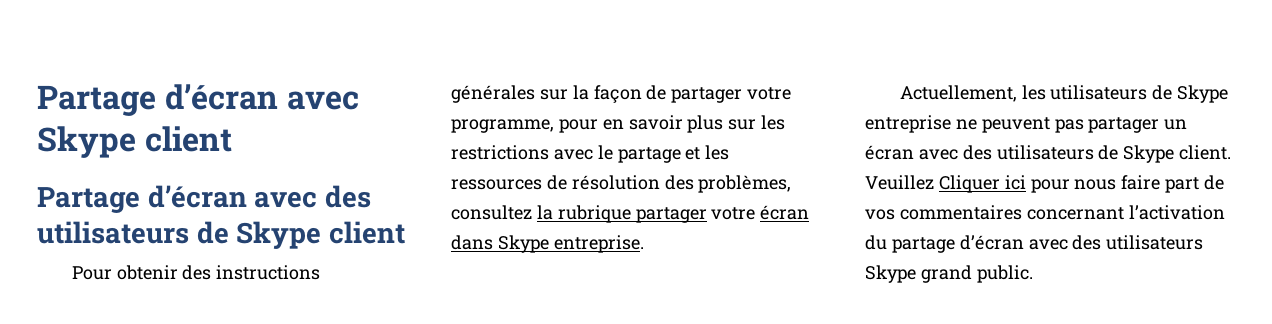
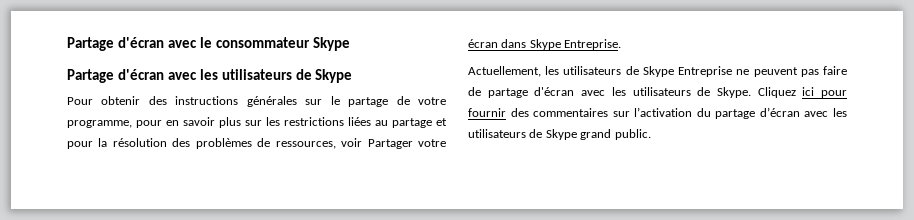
[37,84,359,116] [37,126,232,158] [37,185,371,213] [37,221,405,249] Partage d’écran avec Skype client // Partage d’écran avec des utilisateurs de Skype client -> [67,37,351,51] [67,69,353,83] Partage d'écran avec le consommateur Skype // Partage d'écran avec les utilisateurs de Skype
[572,85,743,103] la façon de partager -> [330,96,410,107] le partage de
[553,145,730,163] [451,175,792,193] [451,205,707,223] avec le partage et les ressources de résolution des problèmes, consultez la rubrique partager -> [348,117,447,128] [67,138,413,149] liées au partage et pour la résolution des problèmes de ressources, voir Partager
[553,235,644,253] entreprise. -> [564,39,622,50] Entreprise.
[865,115,951,133] entreprise -> [678,66,733,77] Entreprise
[1088,117,1188,133] [865,145,1232,163] [865,175,1225,193] [865,205,1124,220] partager un écran avec des utilisateurs de Skype client. Veuillez Cliquer ici pour nous faire part de vos commentaires concernant -> [823,66,847,75] [468,87,847,98] [468,108,630,117] faire de partage d'écran avec les utilisateurs de Skype. Cliquez ici pour fournir des commentaires sur
[1072,235,1204,250] des utilisateurs -> [832,108,847,117] [468,129,543,138] les utilisateurs de

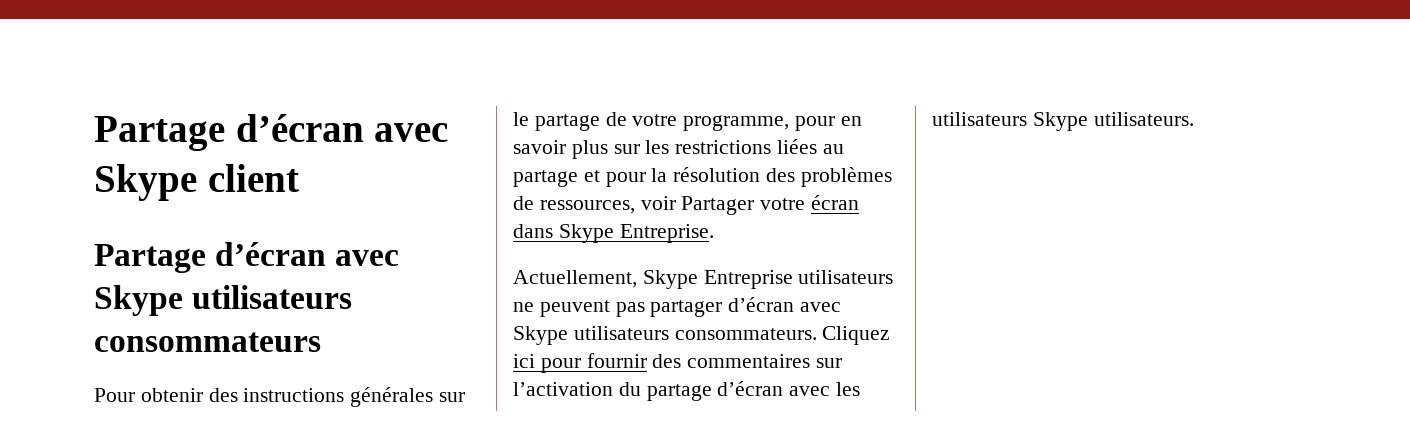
[67,37,351,51] [67,69,353,83] Partage d'écran avec le consommateur Skype // Partage d'écran avec les utilisateurs de Skype -> [94,114,449,151] [94,164,299,201] [94,242,400,273] [94,285,353,316] [94,332,321,352] Partage d’écran avec Skype client // Partage d’écran avec Skype utilisateurs consommateurs
[545,66,639,75] les utilisateurs de -> (637, 279) none
(733, 71) none -> [798,270,894,284] utilisateurs
[823,66,847,75] [468,87,751,98] faire de partage d'écran avec les utilisateurs de Skype. -> [650,297,842,317] [513,326,817,345] partager d’écran avec Skype utilisateurs consommateurs.
[529,129,651,140] de Skype grand public. -> [1032,112,1194,131] Skype utilisateurs.

